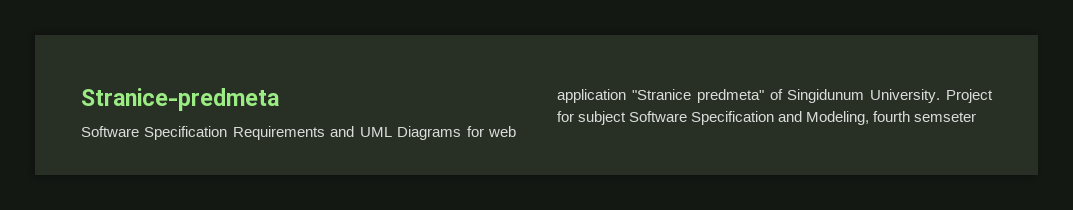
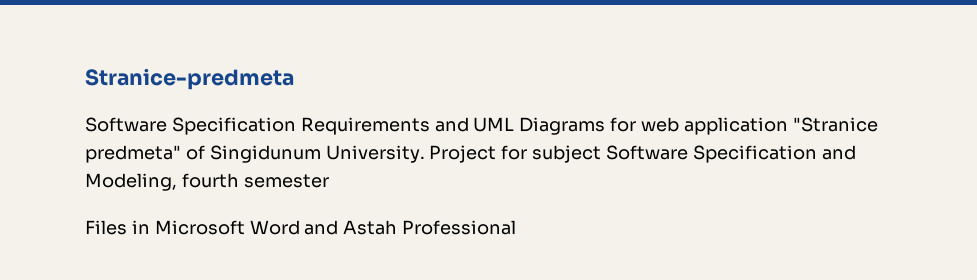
[914,112,977,122] semseter -> [243,174,329,188] [85,220,517,235] semester // Files in Microsoft Word and Astah Professional

